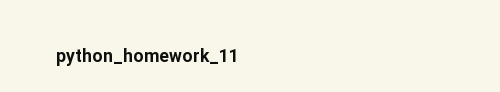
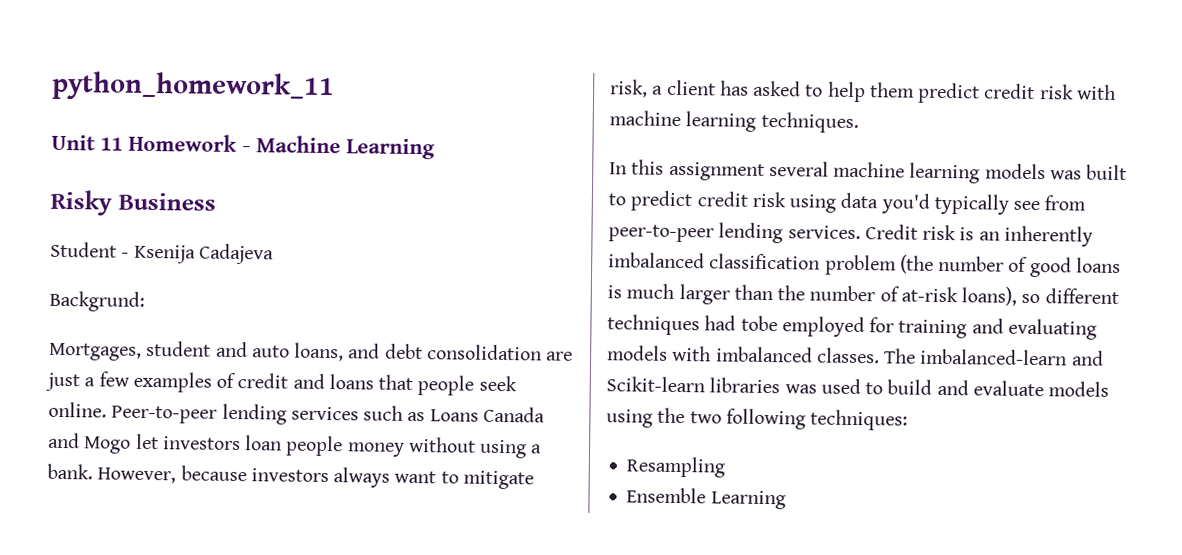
(239, 57) none -> [51,133,435,160] [50,189,216,216] [50,241,274,265] [49,290,145,312] [49,340,574,362] [45,371,517,396] [48,401,545,425] [48,432,543,459] [47,463,534,490] [610,79,1116,104] [609,110,859,134] [609,159,1128,184] [608,190,1087,215] [608,222,1093,247] [608,252,1121,278] [607,283,1119,306] [607,314,1097,340] [607,345,1104,366] [606,376,1110,397] [606,407,909,431] [626,456,726,478] [626,487,786,510] // Unit 11 Homework - Machine Learning // Risky Business // Student - Ksenija Cadajeva // Backgrund: // Mortgages, student and auto loans, and debt consolidation are just a few examples of credit and loans that people seek online. Peer-to-peer lending services such as Loans Canada and Mogo let investors loan people money without using a bank. However, because investors always want to mitigate risk, a client has asked to help them predict credit risk with machine learning techniques. // In this assignment several machine learning models was built to predict credit risk using data you'd typically see from peer-to-peer lending services. Credit risk is an inherently imbalanced classification problem (the number of good loans is much larger than the number of at-risk loans), so different techniques had tobe employed for training and evaluating models with imbalanced classes. The imbalanced-learn and Scikit-learn libraries was used to build and evaluate models using the two following techniques: // Resampling // Ensemble Learning

